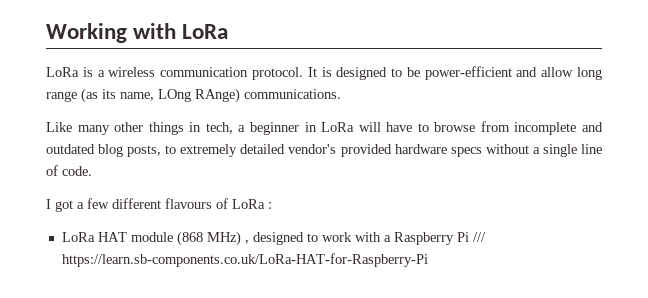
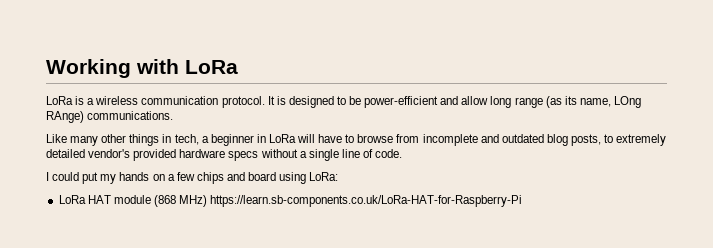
[55,198,272,212] got a few different flavours of LoRa : -> [52,172,339,184] could put my hands on a few chips and board using LoRa:
[244,232,486,245] , designed to work with a Raspberry Pi /// -> (208, 201) none

